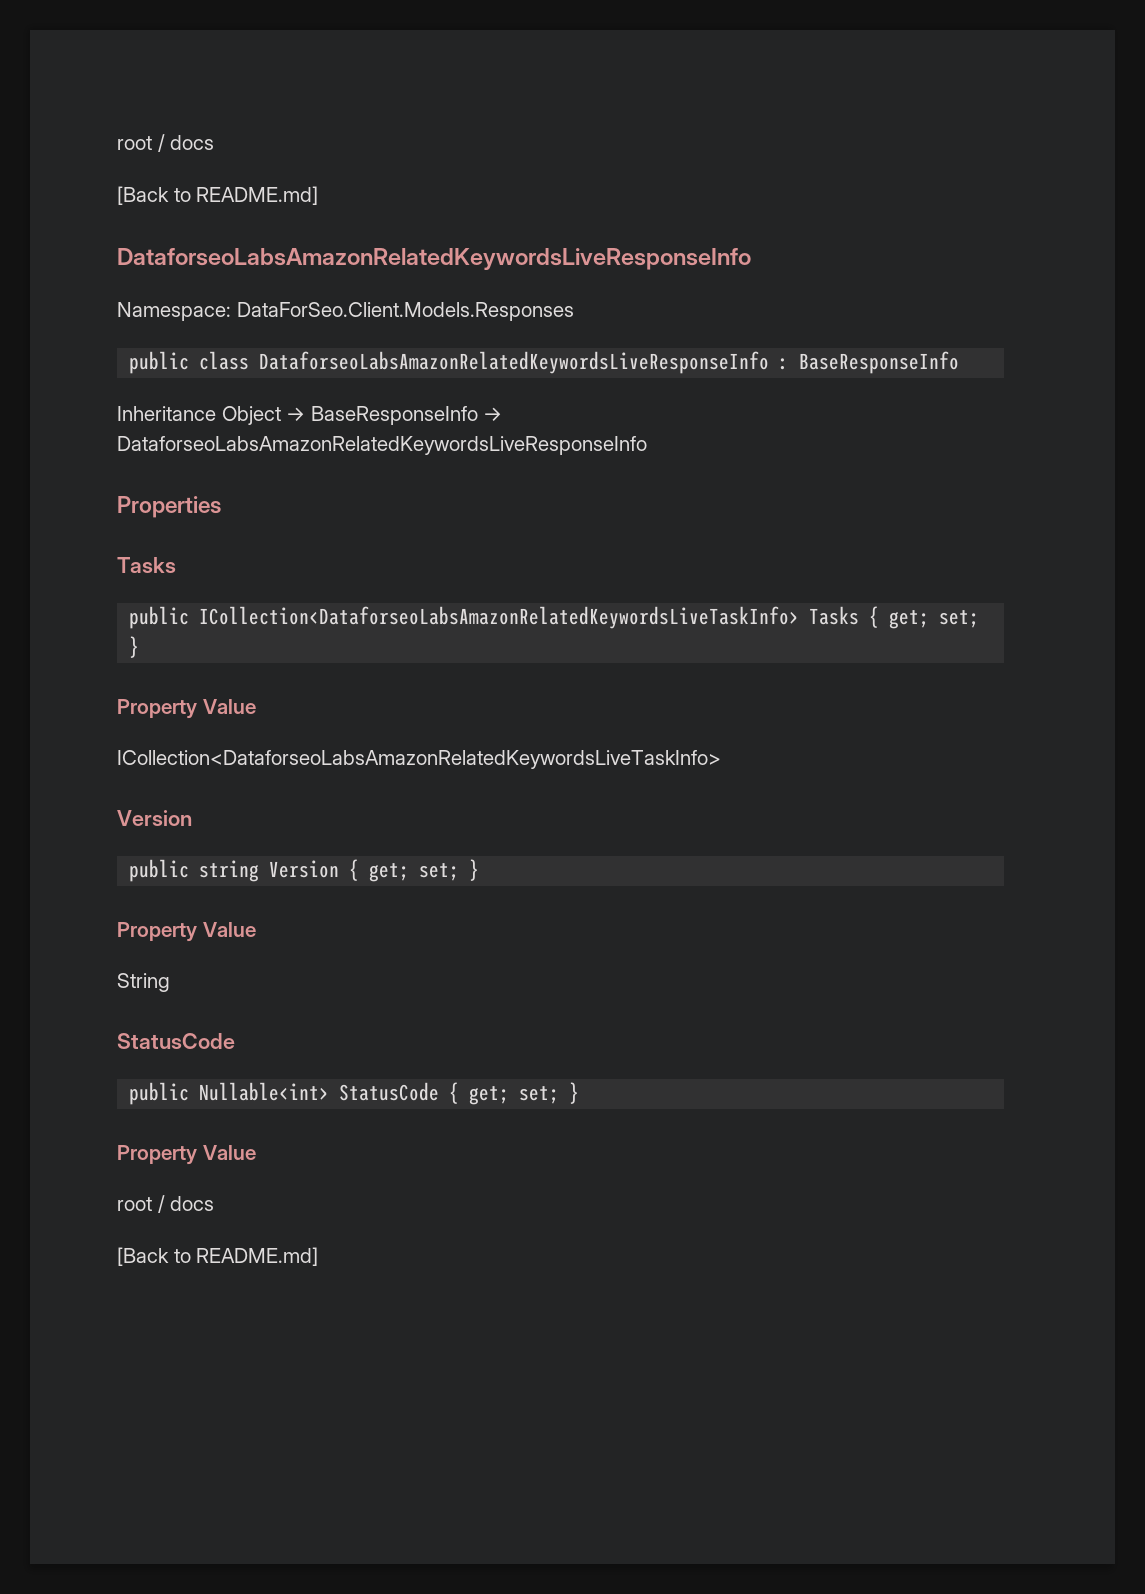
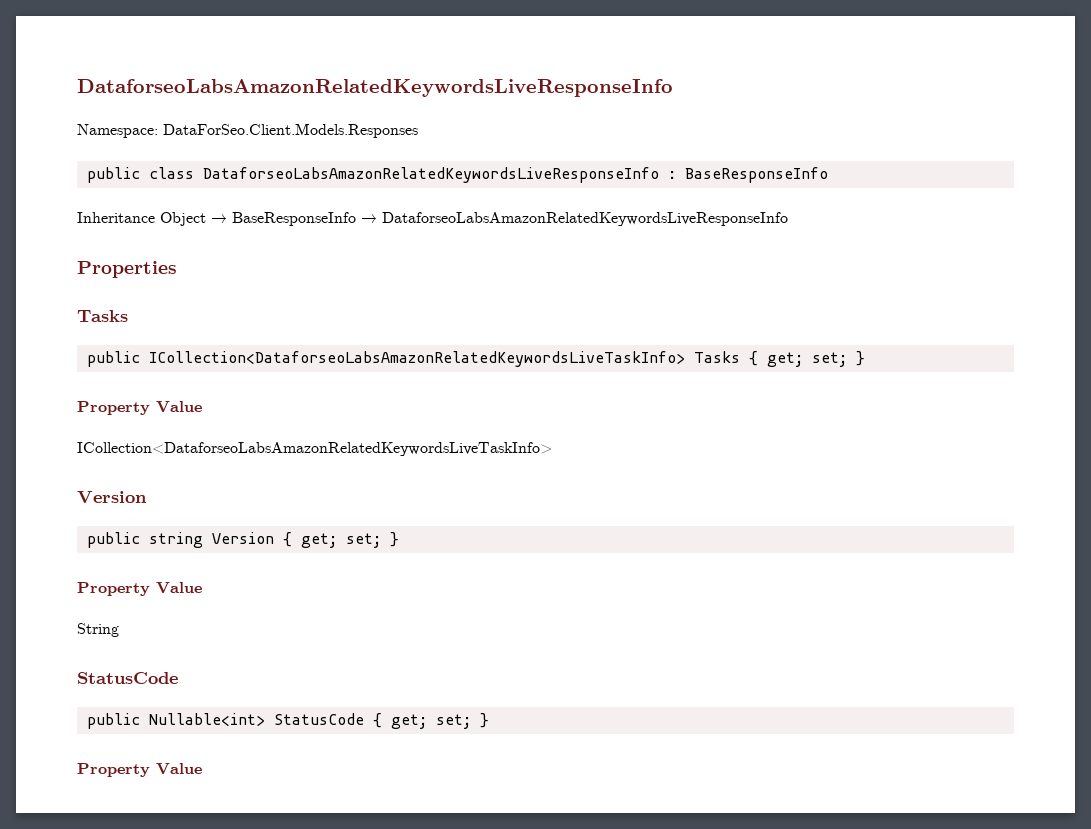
[117,134,215,152] [117,186,319,205] root / docs // [Back to README.md] // -> (77, 88) none
[117,1195,215,1213] [117,1247,319,1266] // root / docs // [Back to README.md] -> (202, 769) none

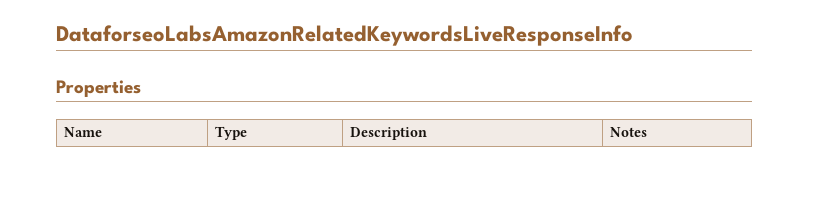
[77,79,673,97] [77,123,418,138] [86,167,828,183] [77,212,788,226] [77,261,177,278] [77,310,128,322] [86,351,865,367] [77,401,202,415] [77,442,552,456] [77,491,147,503] [86,532,399,548] [77,582,202,596] [77,623,119,637] [77,672,178,684] [86,713,489,729] [77,763,202,777] DataforseoLabsAmazonRelatedKeywordsLiveResponseInfo // Namespace: DataForSeo.Client.Models.Responses // public class DataforseoLabsAmazonRelatedKeywordsLiveResponseInfo : BaseResponseInfo // Inheritance Object → BaseResponseInfo → DataforseoLabsAmazonRelatedKeywordsLiveResponseInfo // Properties // Tasks // public ICollection<DataforseoLabsAmazonRelatedKeywordsLiveTaskInfo> Tasks { get; set; } // Property Value // ICollection<DataforseoLabsAmazonRelatedKeywordsLiveTaskInfo> // Version // public string Version { get; set; } // Property Value // String // StatusCode // public Nullable<int> StatusCode { get; set; } // Property Value -> [56,25,633,46] [56,80,141,97] [63,127,102,137] [214,126,247,140] [349,127,427,140] [609,127,647,137] DataforseoLabsAmazonRelatedKeywordsLiveResponseInfo // Properties // Name | Type | Description | Notes

